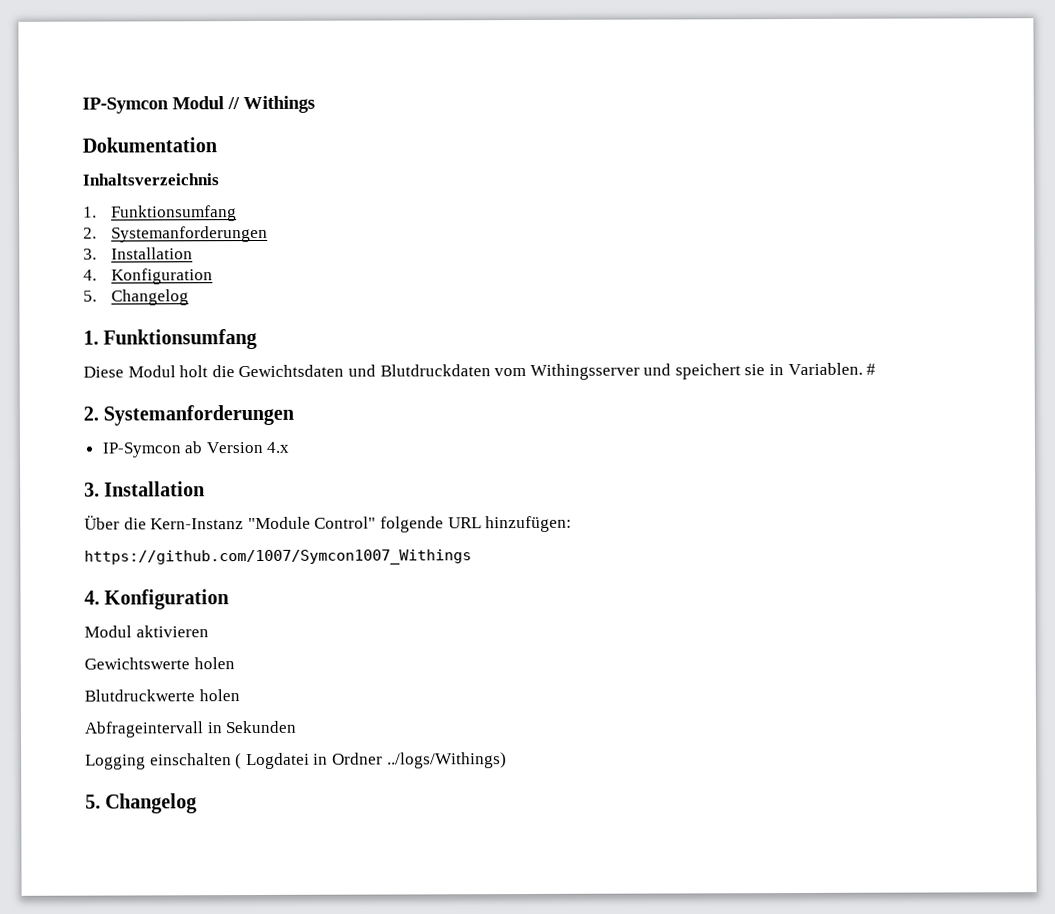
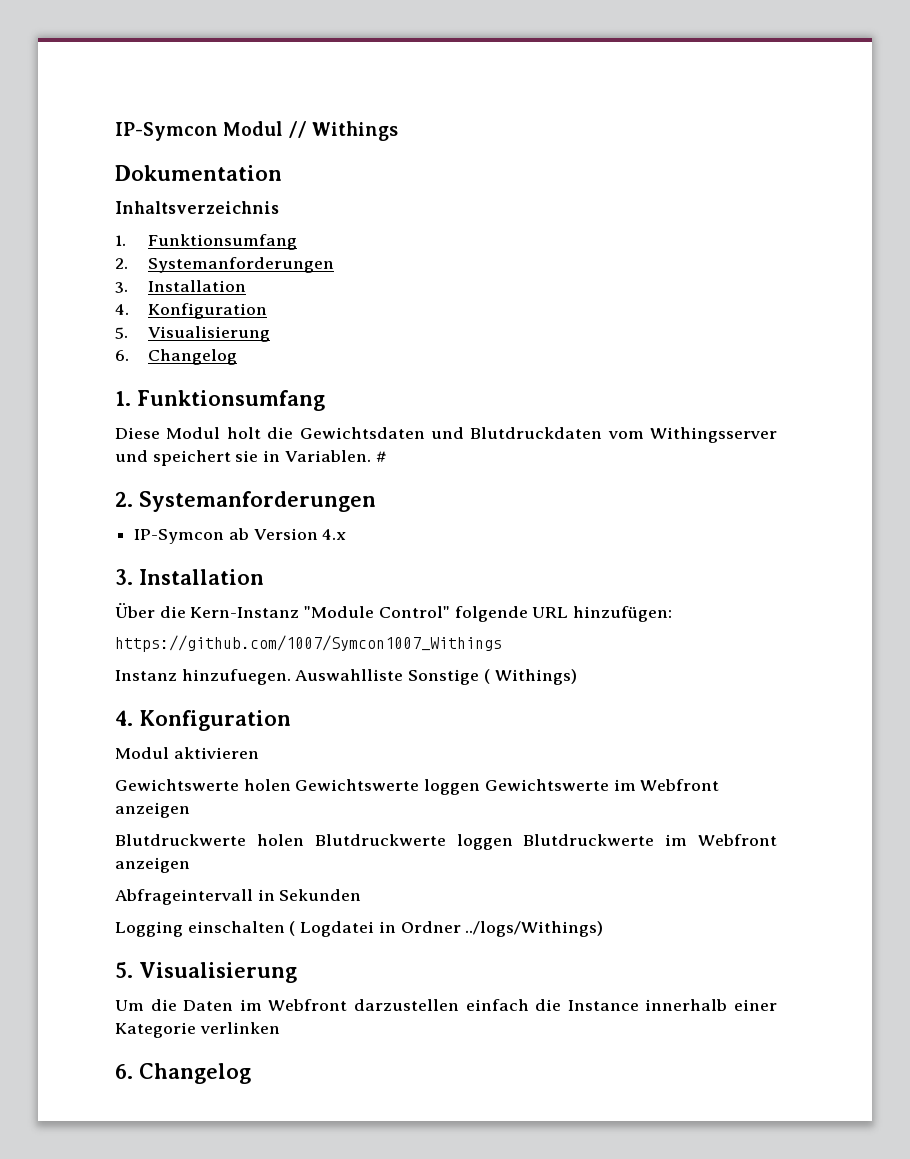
(97, 296) none -> [148,326,271,342] [115,350,129,361] Visualisierung // 6.
(472, 557) none -> [115,669,577,685] // Instanz hinzufuegen. Auswahlliste Sonstige ( Withings)
[84,689,240,702] // Blutdruckwerte holen -> [295,779,720,795] [115,802,190,818] [115,834,777,850] [115,857,190,873] Gewichtswerte loggen Gewichtswerte im Webfront anzeigen // Blutdruckwerte holen Blutdruckwerte loggen Blutdruckwerte im Webfront anzeigen
(101, 801) none -> [139,962,297,983] [115,999,778,1011] [115,1022,280,1038] [115,1064,133,1079] Visualisierung // Um die Daten im Webfront darzustellen einfach die Instance innerhalb einer Kategorie verlinken // 6.

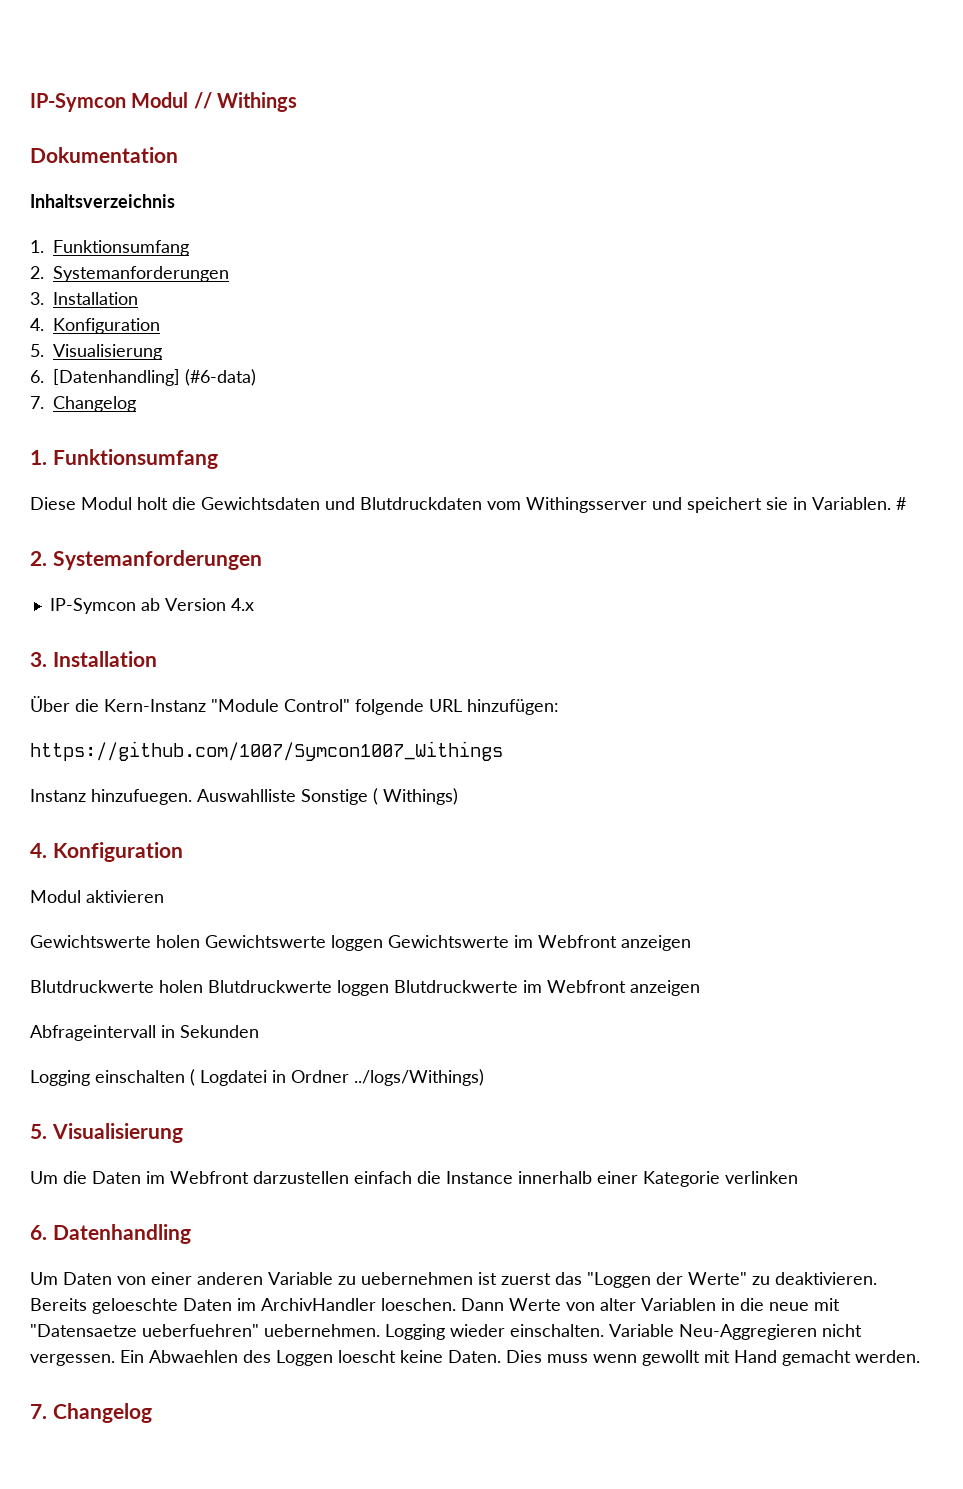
(129, 355) none -> [53,369,256,386] [30,396,44,409] [Datenhandling] (#6-data) // 7.
(133, 1071) none -> [52,1224,191,1244] [30,1272,877,1288] [30,1298,840,1314] [30,1324,862,1340] [30,1350,920,1366] [30,1404,47,1419] Datenhandling // Um Daten von einer anderen Variable zu uebernehmen ist zuerst das "Loggen der Werte" zu deaktivieren. Bereits geloeschte Daten im ArchivHandler loeschen. Dann Werte von alter Variablen in die neue mit "Datensaetze ueberfuehren" uebernehmen. Logging wieder einschalten. Variable Neu-Aggregieren nicht vergessen. Ein Abwaehlen des Loggen loescht keine Daten. Dies muss wenn gewollt mit Hand gemacht werden. // 7.

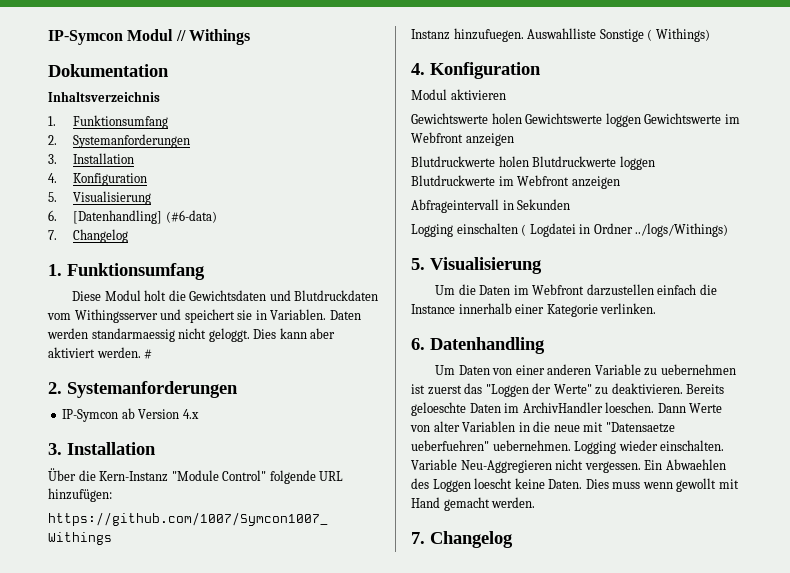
(891, 503) none -> [329,310,361,320] [47,328,336,342] [48,347,141,358] Daten werden standarmaessig nicht geloggt. Dies kann aber aktiviert werden.
[725,1171,798,1184] verlinken -> [600,303,657,314] verlinken.

